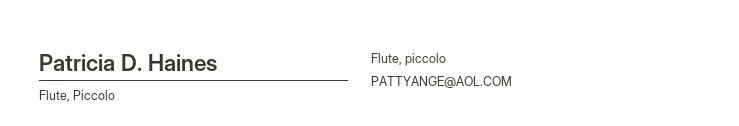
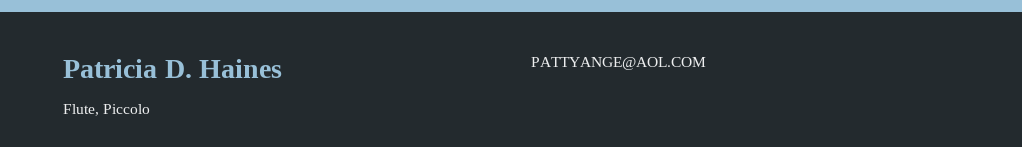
[371,53,447,66] // Flute, piccolo -> (151, 109) none

